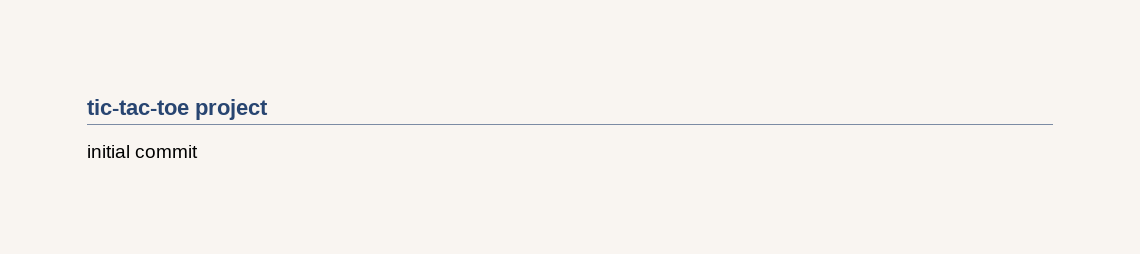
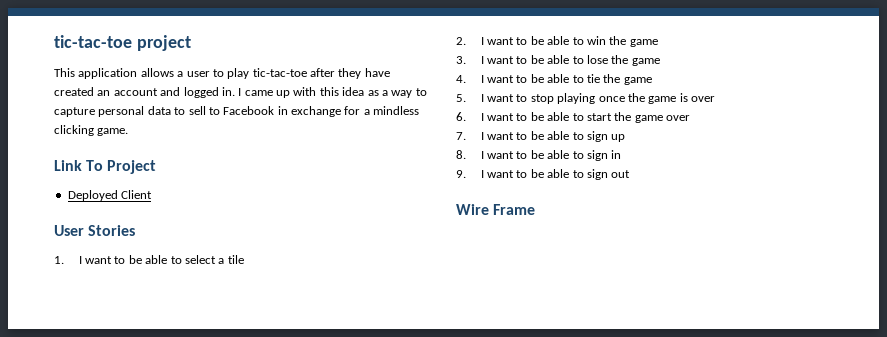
[87,145,199,158] initial commit -> [54,68,390,79] [54,87,427,98] [54,106,420,117] [54,125,129,136] [54,160,157,174] [67,190,153,201] [54,225,136,236] [54,255,244,264] [456,36,658,47] [456,55,660,66] [456,74,652,85] [456,93,716,104] [456,112,691,123] [456,131,626,142] [456,150,622,161] [456,169,631,180] [456,204,536,215] This application allows a user to play tic-tac-toe after they have created an account and logged in. I came up with this idea as a way to capture personal data to sell to Facebook in exchange for a mindless clicking game. // Link To Project // Deployed Client // User Stories // 1. I want to be able to select a tile // 2. I want to be able to win the game // 3. I want to be able to lose the game // 4. I want to be able to tie the game // 5. I want to stop playing once the game is over // 6. I want to be able to start the game over // 7. I want to be able to sign up // 8. I want to be able to sign in // 9. I want to be able to sign out // Wire Frame

